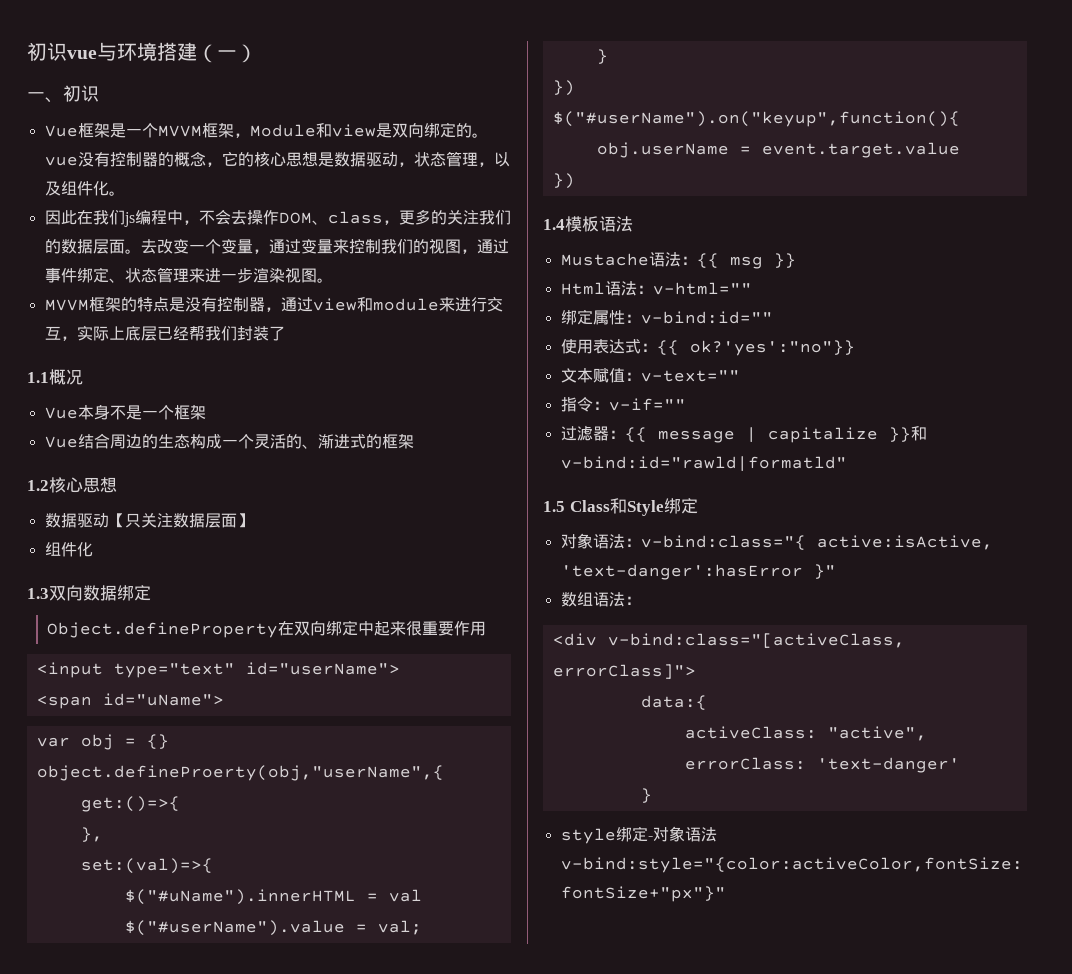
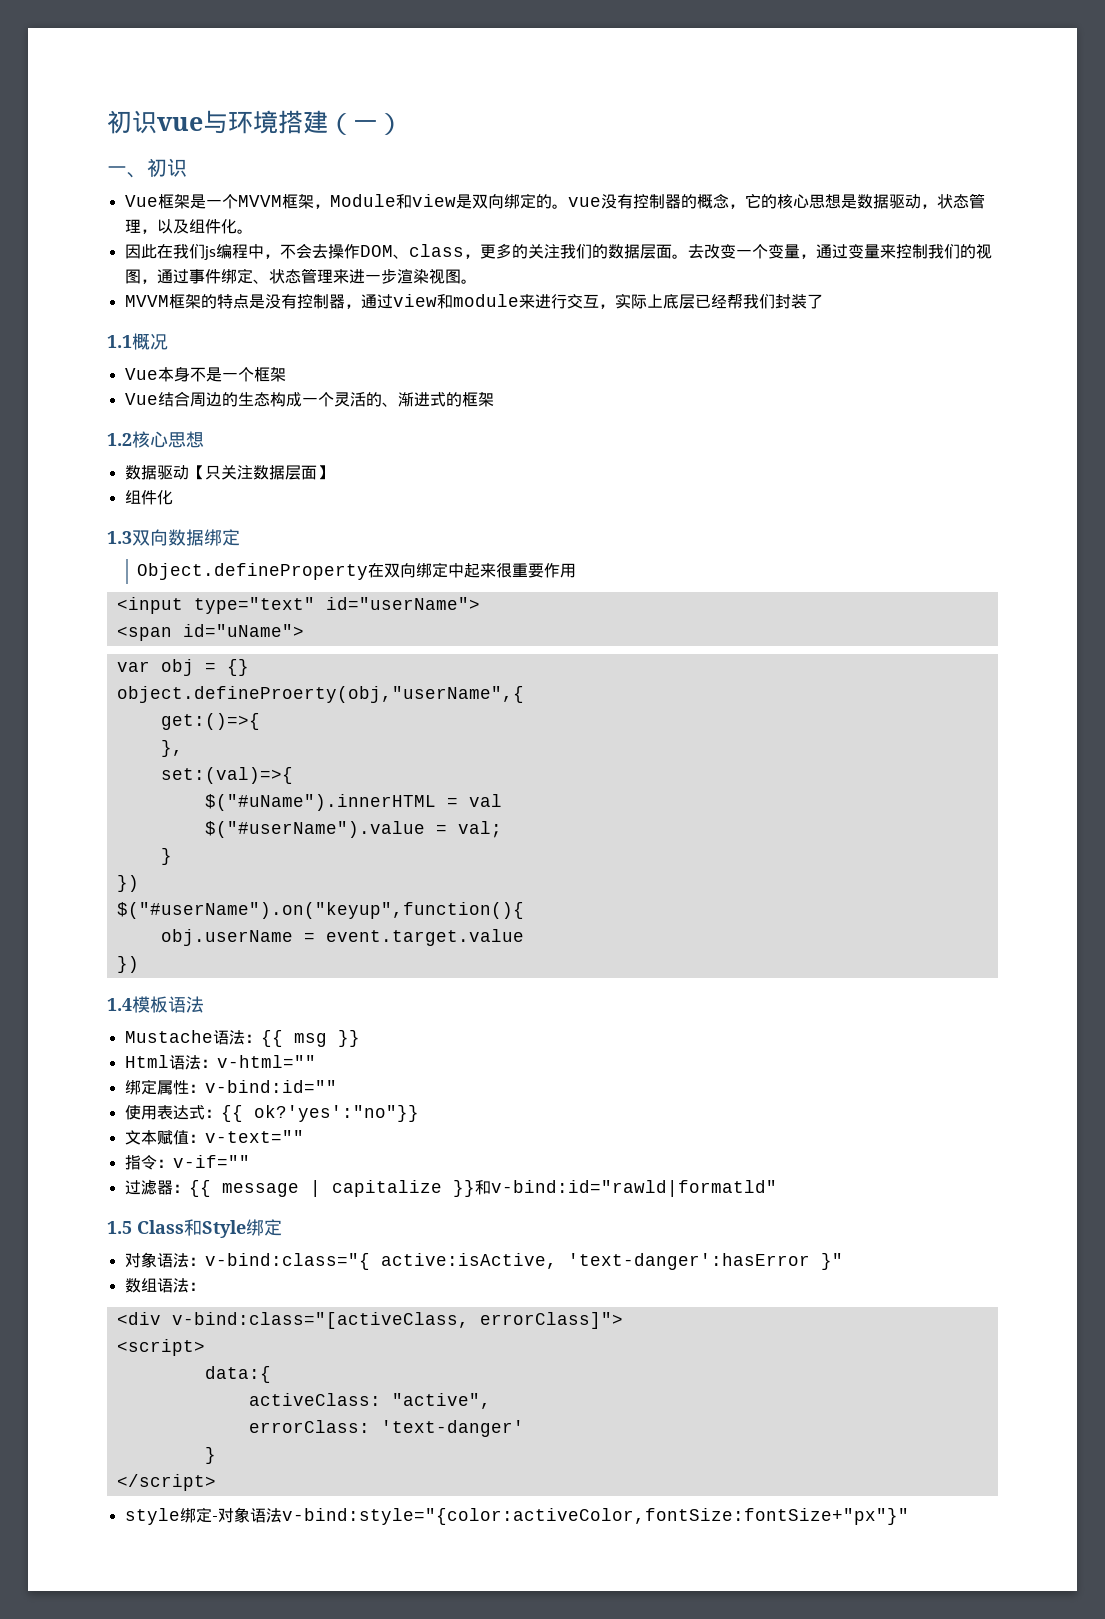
(696, 671) none -> [116,1339,205,1356] // <script>
(652, 795) none -> [116,1474,216,1491] // </script>

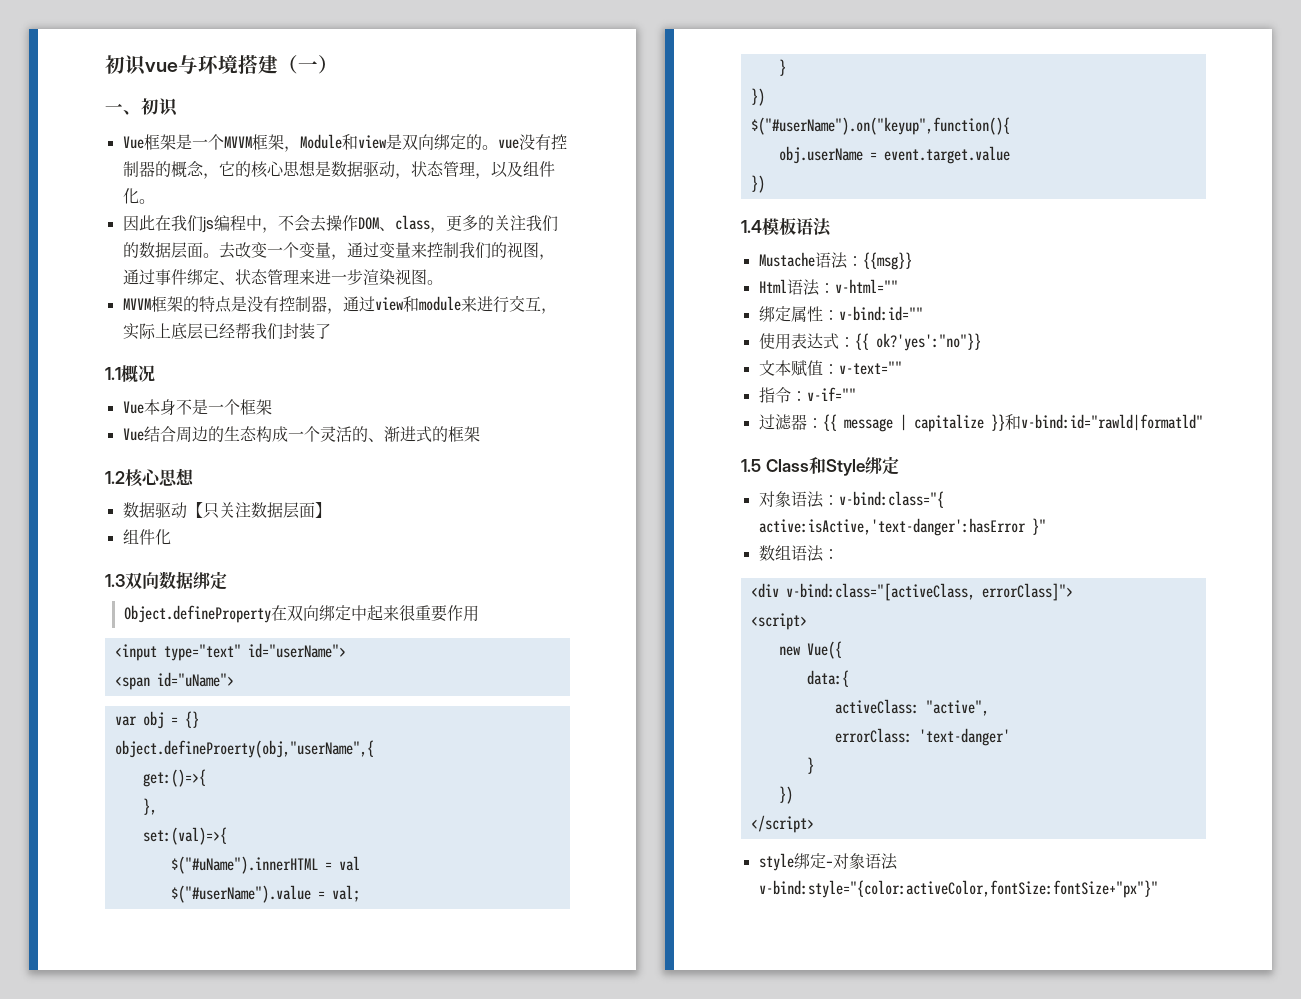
[260,1030,360,1047] {{ msg }} -> [862,252,912,270] {{msg}}
[380,1253,810,1270] active:isActive, 'text-danger':hasError -> [758,518,1026,536] active:isActive,'text-danger':hasError
(205, 1347) none -> [778,641,842,659] // new Vue({
(216, 1455) none -> [778,786,793,804] // })

